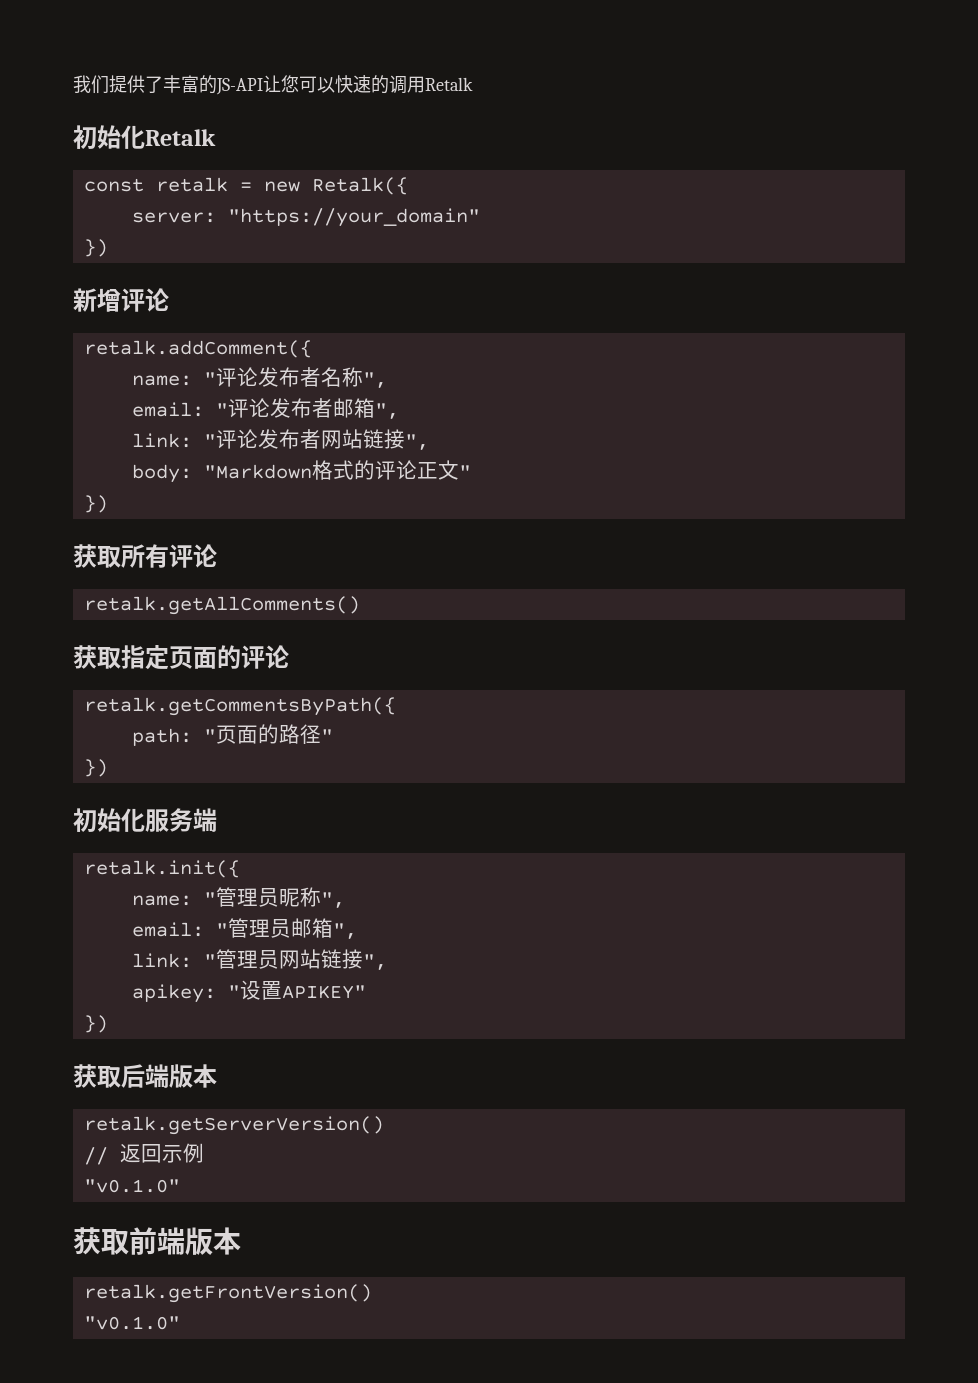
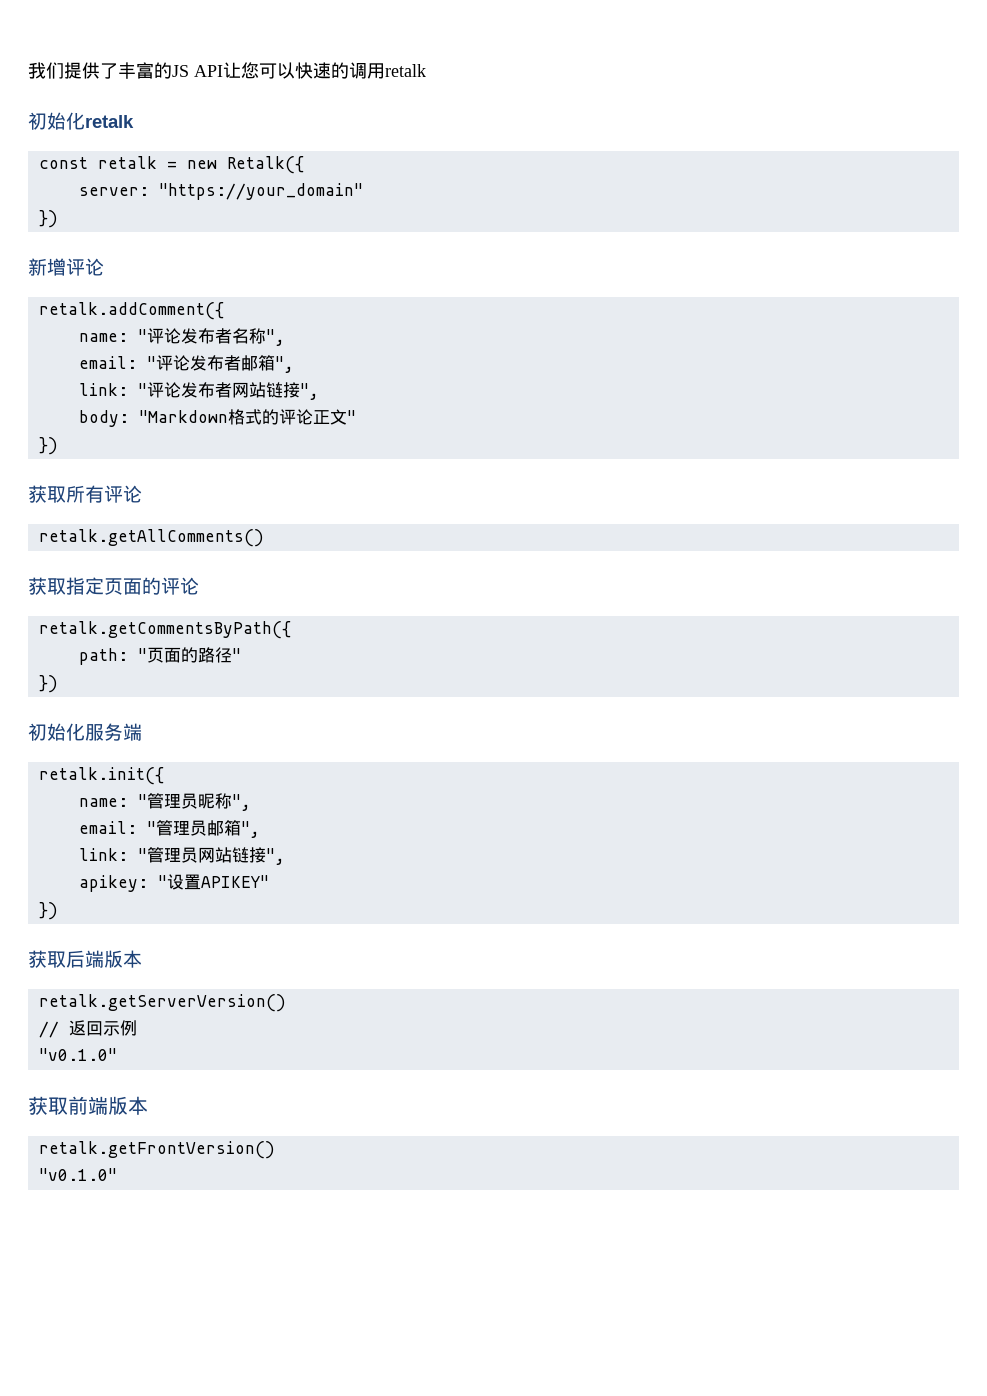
[216,78,263,95] JS-API -> [172,65,223,77] JS API
[425,77,473,91] [73,125,216,149] Retalk // 初始化Retalk -> [385,64,426,77] [28,112,134,130] retalk // 初始化retalk

